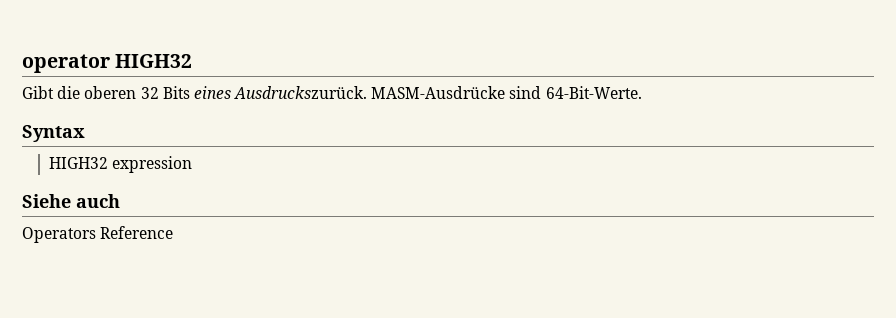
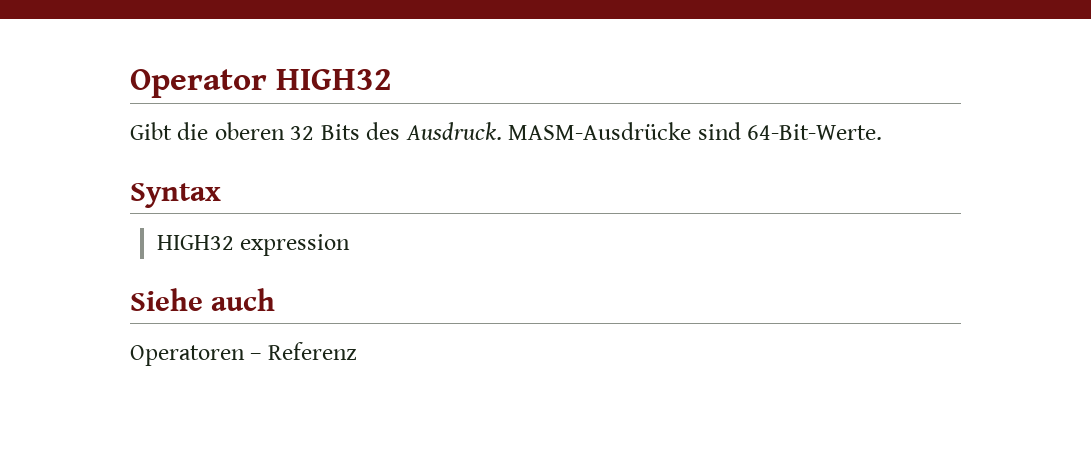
[22,54,110,73] operator -> [130,69,267,98] Operator
[193,86,368,99] eines Ausdruckszurück. -> [366,122,502,140] des Ausdruck.
[22,226,174,243] Operators Reference -> [130,342,357,366] Operatoren – Referenz

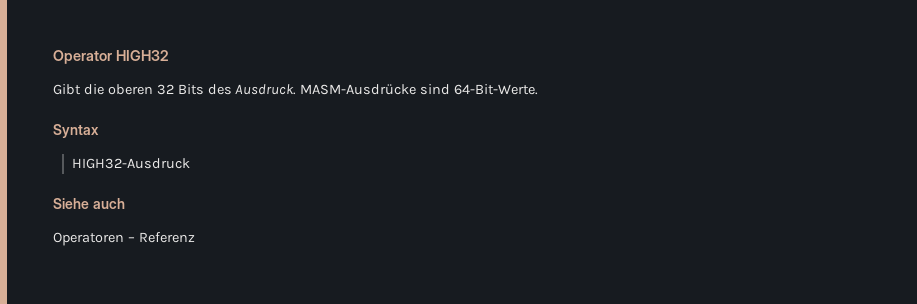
[156,234,351,256] HIGH32 expression -> [72,158,191,169] HIGH32-Ausdruck

